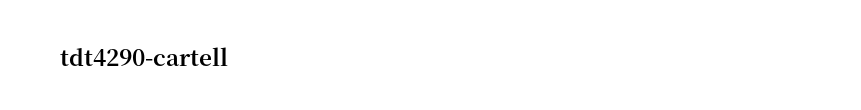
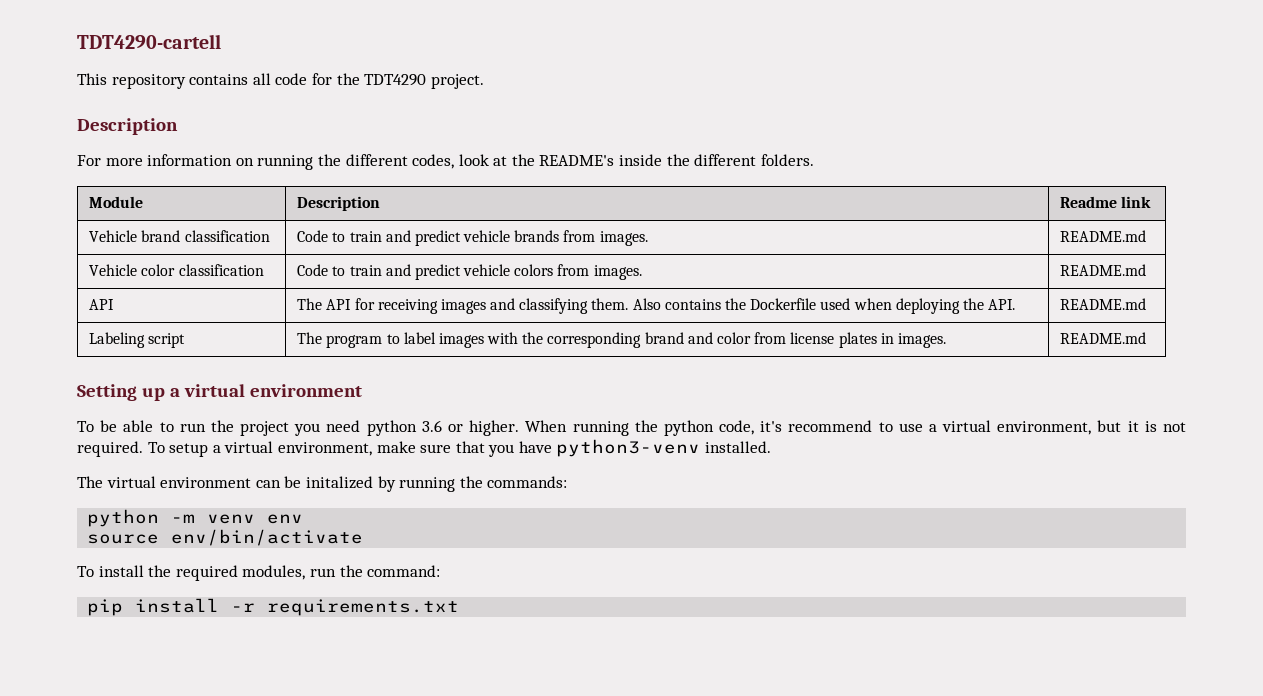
[60,47,228,66] tdt4290-cartell -> [77,34,221,49] [77,73,484,89] [77,118,178,135] [77,154,814,170] [89,196,144,208] [297,196,381,211] [1060,196,1152,208] [89,230,270,242] [297,230,648,246] [1060,230,1147,242] [89,264,264,276] [297,264,642,280] [1060,264,1147,276] [89,299,115,310] [297,298,1016,314] [1060,298,1147,310] [89,332,186,348] [297,332,946,348] [1060,332,1147,344] [77,384,362,401] [77,420,1186,436] [77,439,772,457] [77,476,568,492] [87,509,304,527] [87,529,364,546] [77,565,441,581] [87,598,460,616] TDT4290-cartell // This repository contains all code for the TDT4290 project. // Description // For more information on running the different codes, look at the README's inside the different folders. // Module | Description | Readme link // Vehicle brand classification | Code to train and predict vehicle brands from images. | README.md // Vehicle color classification | Code to train and predict vehicle colors from images. | README.md // API | The API for receiving images and classifying them. Also contains the Dockerfile used when deploying the API. | README.md // Labeling script | The program to label images with the corresponding brand and color from license plates in images. | README.md // Setting up a virtual environment // To be able to run the project you need python 3.6 or higher. When running the python code, it's recommend to use a virtual environment, but it is not required. To setup a virtual environment, make sure that you have python3-venv installed. // The virtual environment can be initalized by running the commands: // python -m venv env // source env/bin/activate // To install the required modules, run the command: // pip install -r requirements.txt

